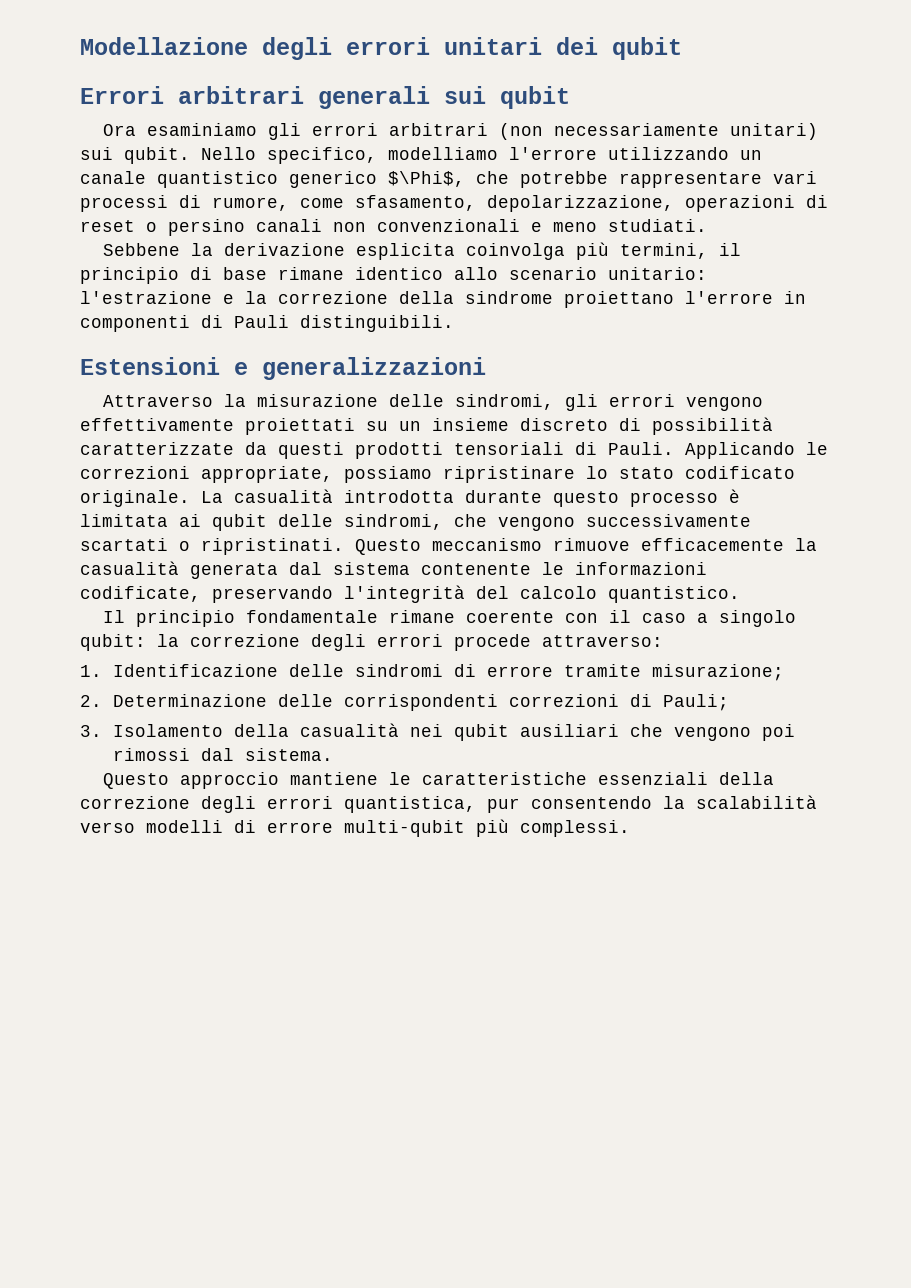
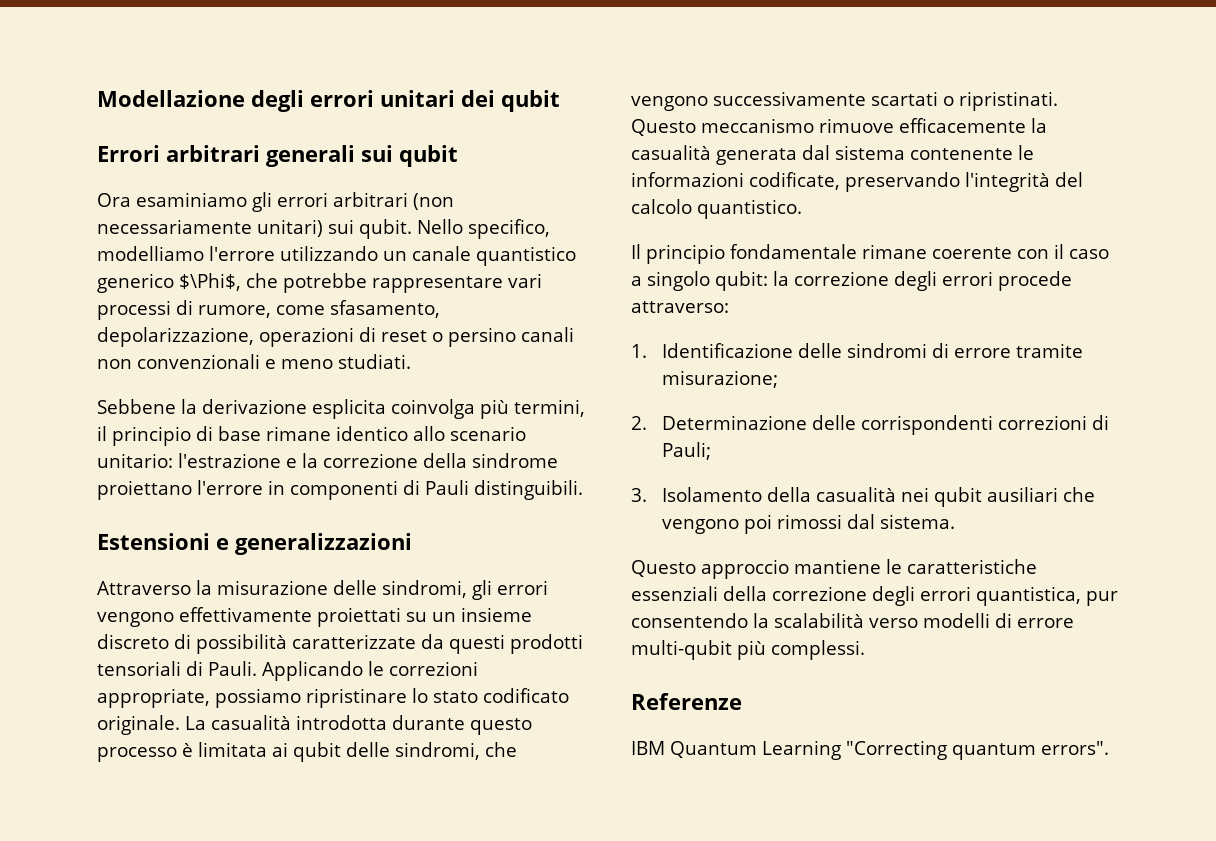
(630, 828) none -> [631,693,742,710] [631,740,1109,760] // Referenze // IBM Quantum Learning "Correcting quantum errors".

